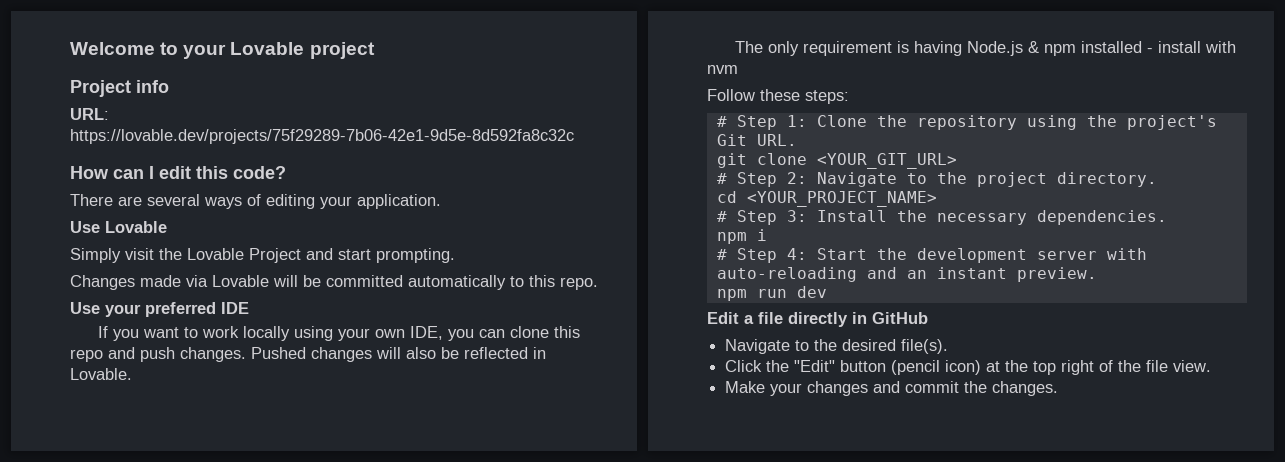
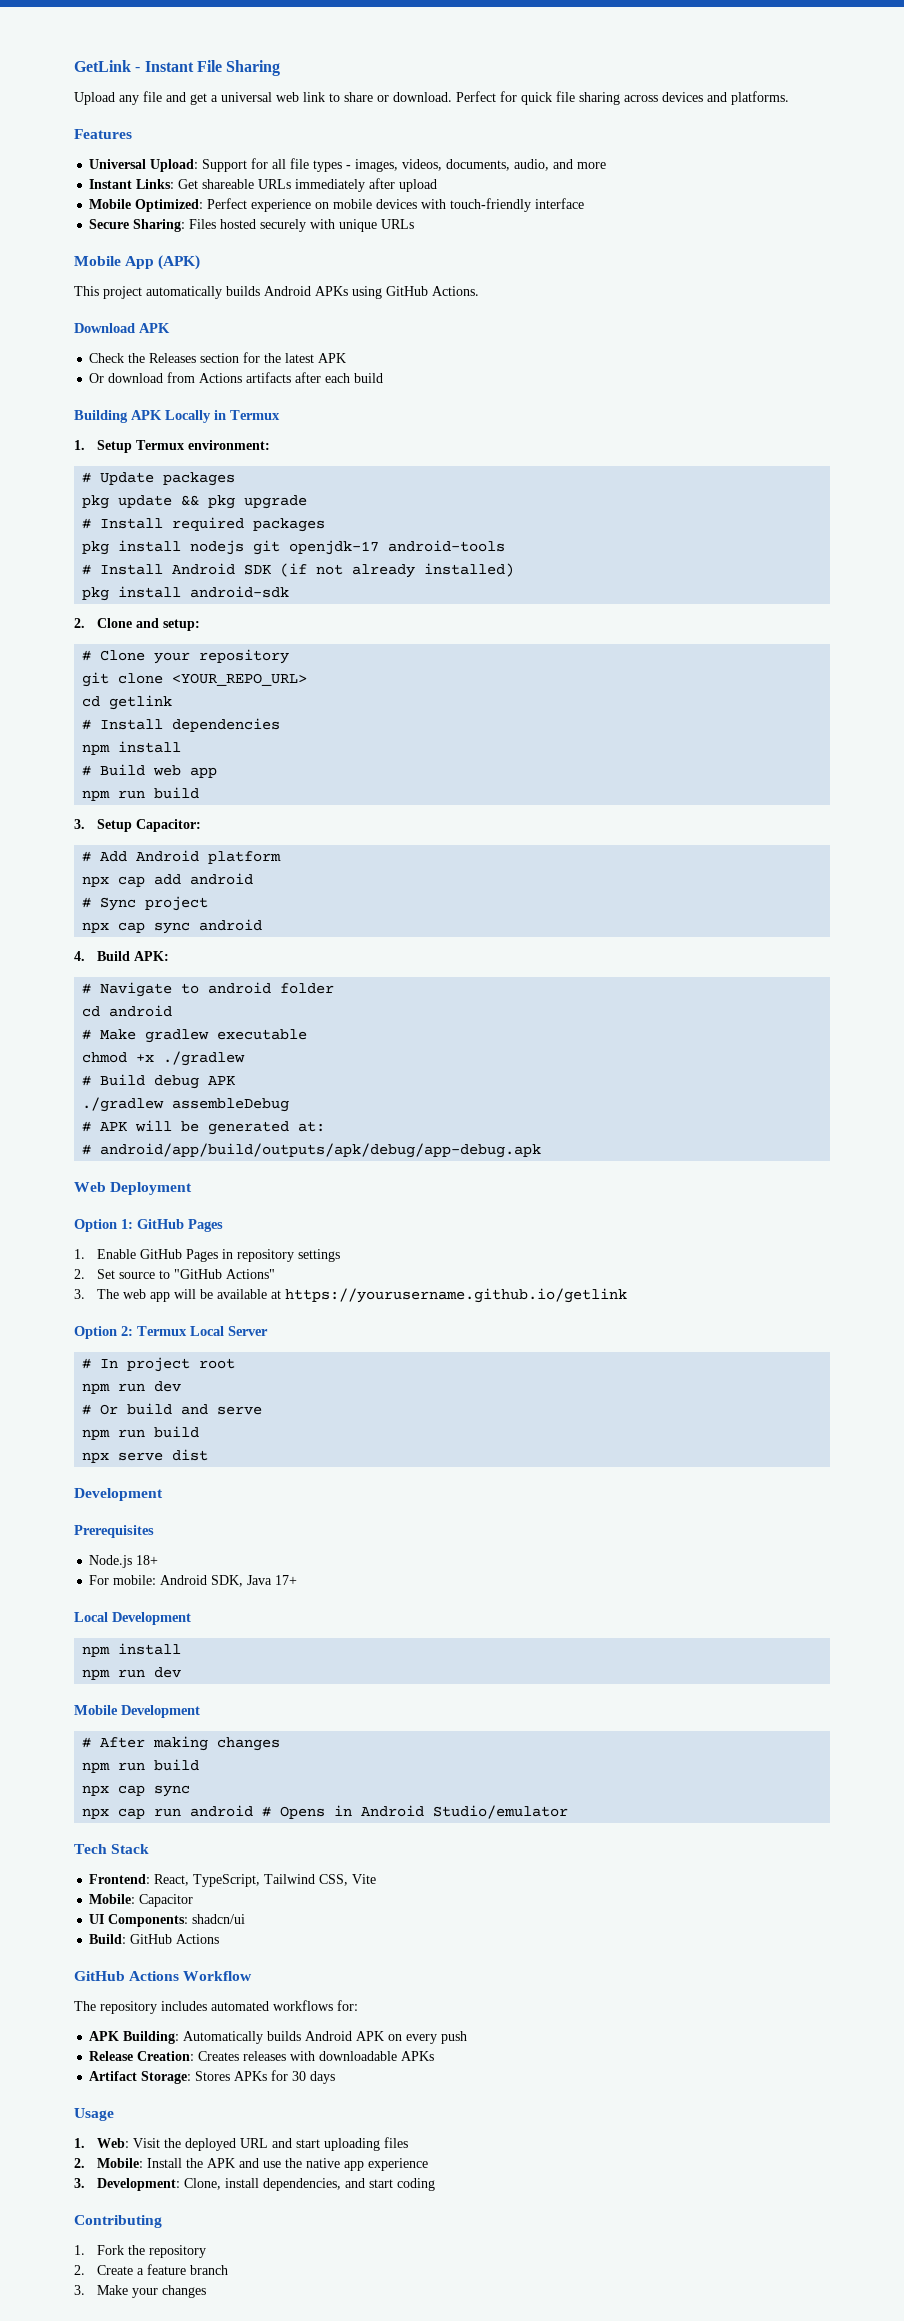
[70,42,375,59] [70,80,169,97] [70,108,109,120] [70,129,574,144] [70,166,286,179] [70,194,441,209] [70,221,167,233] [70,248,455,263] [70,275,598,290] [70,302,249,317] [98,326,581,341] [70,347,546,362] [70,368,132,380] [735,41,1237,56] [707,65,738,74] [707,89,849,104] [716,115,1217,130] [716,134,797,146] [716,153,957,169] [716,172,1157,187] [716,191,937,207] [716,210,1167,225] [716,229,767,244] [716,248,1147,263] [716,267,1097,282] [716,286,827,301] [707,312,928,327] [725,339,949,354] [725,360,1212,375] [725,381,1059,396] Welcome to your Lovable project // Project info // URL: https://lovable.dev/projects/75f29289-7b06-42e1-9d5e-8d592fa8c32c // How can I edit this code? // There are several ways of editing your application. // Use Lovable // Simply visit the Lovable Project and start prompting. // Changes made via Lovable will be committed automatically to this repo. // Use your preferred IDE // If you want to work locally using your own IDE, you can clone this repo and push changes. Pushed changes will also be reflected in Lovable. // The only requirement is having Node.js & npm installed - install with nvm // Follow these steps: // # Step 1: Clone the repository using the project's Git URL. // git clone <YOUR_GIT_URL> // # Step 2: Navigate to the project directory. // cd <YOUR_PROJECT_NAME> // # Step 3: Install the necessary dependencies. // npm i // # Step 4: Start the development server with auto-reloading and an instant preview. // npm run dev // Edit a file directly in GitHub // Navigate to the desired file(s). // Click the "Edit" button (pencil icon) at the top right of the file view. // Make your changes and commit the changes. -> [74,60,281,76] [74,91,789,105] [74,129,132,139] [89,158,607,172] [89,178,438,192] [89,198,585,212] [89,219,415,232] [74,255,201,270] [74,286,479,299] [74,323,170,333] [89,352,347,363] [89,372,384,383] [74,410,280,423] [74,440,270,453] [82,472,236,486] [82,495,308,509] [82,517,326,532] [82,540,506,555] [82,563,515,578] [82,586,290,601] [74,618,200,631] [82,649,290,664] [82,672,308,687] [82,695,173,710] [82,718,281,732] [82,741,182,755] [82,764,218,778] [82,787,200,801] [74,819,201,832] [82,850,282,864] [82,873,254,887] [82,896,209,911] [82,919,263,934] [74,951,169,961] [82,982,335,997] [82,1005,173,1017] [82,1029,308,1043] [82,1051,246,1066] [82,1074,236,1089] [82,1097,290,1112] [82,1120,326,1135] [82,1143,542,1158] [74,1182,193,1195] [74,1219,223,1232] [74,1249,340,1262] [74,1269,275,1279] [74,1288,627,1303] [74,1326,268,1339] [82,1357,236,1372] [82,1381,182,1394] [82,1403,263,1415] [82,1426,200,1440] [82,1449,209,1463] [74,1488,163,1501] [74,1525,154,1538] [89,1555,159,1568] [89,1575,298,1587] [74,1612,191,1625] [82,1643,182,1657] [82,1667,182,1680] [74,1705,200,1718] [82,1736,281,1751] [82,1759,200,1773] [82,1785,191,1797] [82,1805,569,1819] [74,1844,150,1854] [89,1874,377,1887] [89,1894,194,1907] [89,1914,246,1927] [89,1934,220,1944] [74,1971,253,1981] [74,2000,358,2014] [89,2031,468,2044] [89,2051,435,2061] [89,2070,336,2084] [74,2108,114,2121] [74,2137,408,2151] [74,2158,428,2171] [74,2178,435,2191] [74,2215,162,2228] [74,2245,206,2258] [74,2264,228,2275] [74,2285,206,2298] GetLink - Instant File Sharing // Upload any file and get a universal web link to share or download. Perfect for quick file sharing across devices and platforms. // Features // Universal Upload: Support for all file types - images, videos, documents, audio, and more // Instant Links: Get shareable URLs immediately after upload // Mobile Optimized: Perfect experience on mobile devices with touch-friendly interface // Secure Sharing: Files hosted securely with unique URLs // Mobile App (APK) // This project automatically builds Android APKs using GitHub Actions. // Download APK // Check the Releases section for the latest APK // Or download from Actions artifacts after each build // Building APK Locally in Termux // 1. Setup Termux environment: // # Update packages // pkg update && pkg upgrade // # Install required packages // pkg install nodejs git openjdk-17 android-tools // # Install Android SDK (if not already installed) // pkg install android-sdk // 2. Clone and setup: // # Clone your repository // git clone <YOUR_REPO_URL> // cd getlink // # Install dependencies // npm install // # Build web app // npm run build // 3. Setup Capacitor: // # Add Android platform // npx cap add android // # Sync project // npx cap sync android // 4. Build APK: // # Navigate to android folder // cd android // # Make gradlew executable // chmod +x ./gradlew // # Build debug APK // ./gradlew assembleDebug // # APK will be generated at: // # android/app/build/outputs/apk/debug/app-debug.apk // Web Deployment // Option 1: GitHub Pages // 1. Enable GitHub Pages in repository settings // 2. Set source to "GitHub Actions" // 3. The web app will be available at https://yourusername.github.io/getlink // Option 2: Termux Local Server // # In project root // npm run dev // # Or build and serve // npm run build // npx serve dist // Development // Prerequisites // Node.js 18+ // For mobile: Android SDK, Java 17+ // Local Development // npm install // npm run dev // Mobile Development // # After making changes // npm run build // npx cap sync // npx cap run android # Opens in Android Studio/emulator // Tech Stack // Frontend: React, TypeScript, Tailwind CSS, Vite // Mobile: Capacitor // UI Components: shadcn/ui // Build: GitHub Actions // GitHub Actions Workflow // The repository includes automated workflows for: // APK Building: Automatically builds Android APK on every push // Release Creation: Creates releases with downloadable APKs // Artifact Storage: Stores APKs for 30 days // Usage // 1. Web: Visit the deployed URL and start uploading files // 2. Mobile: Install the APK and use the native app experience // 3. Development: Clone, install dependencies, and start coding // Contributing // 1. Fork the repository // 2. Create a feature branch // 3. Make your changes

